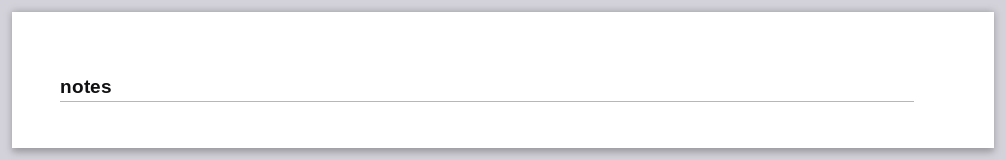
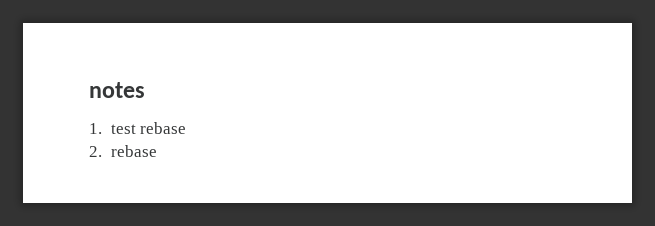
(112, 86) none -> [89,122,187,134] [89,145,157,157] // 1. test rebase // 2. rebase

